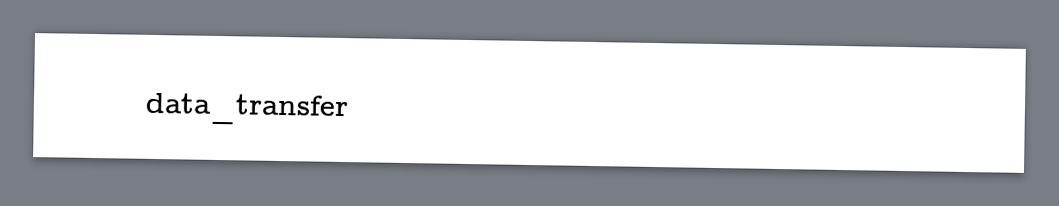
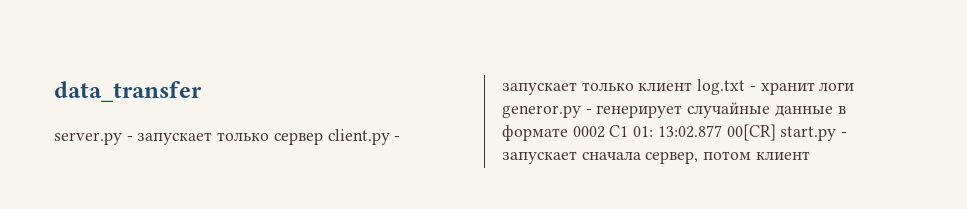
(349, 109) none -> [54,129,401,145] [502,79,855,95] [502,102,846,118] [502,124,848,141] [502,151,810,164] // server.py - запускает только сервер client.py - запускает только клиент log.txt - хранит логи generor.py - генерирует случайные данные в формате 0002 C1 01: 13:02.877 00[CR] start.py - запускает сначала сервер, потом клиент

